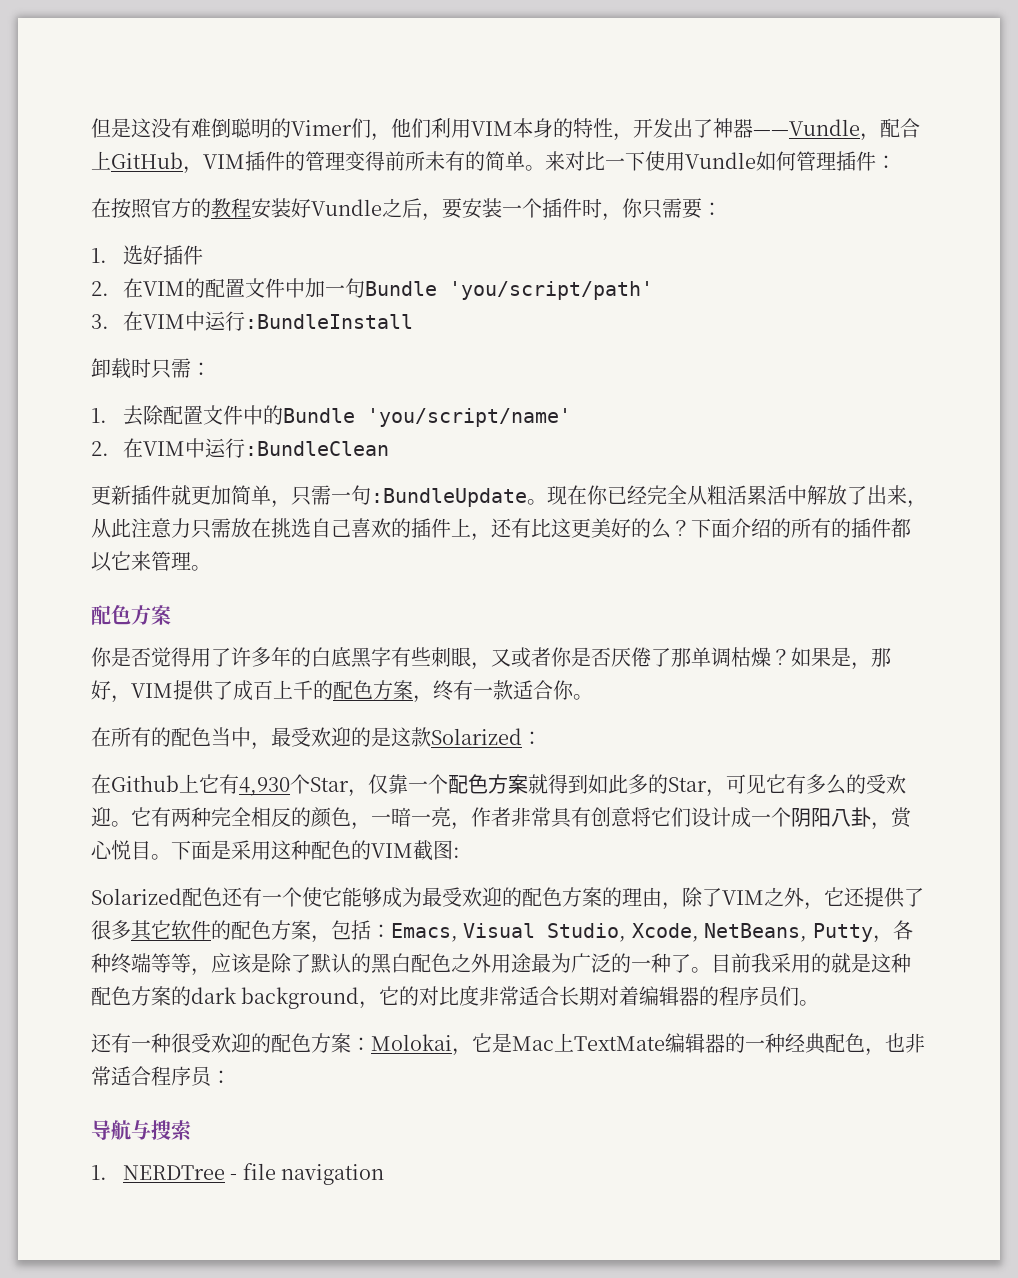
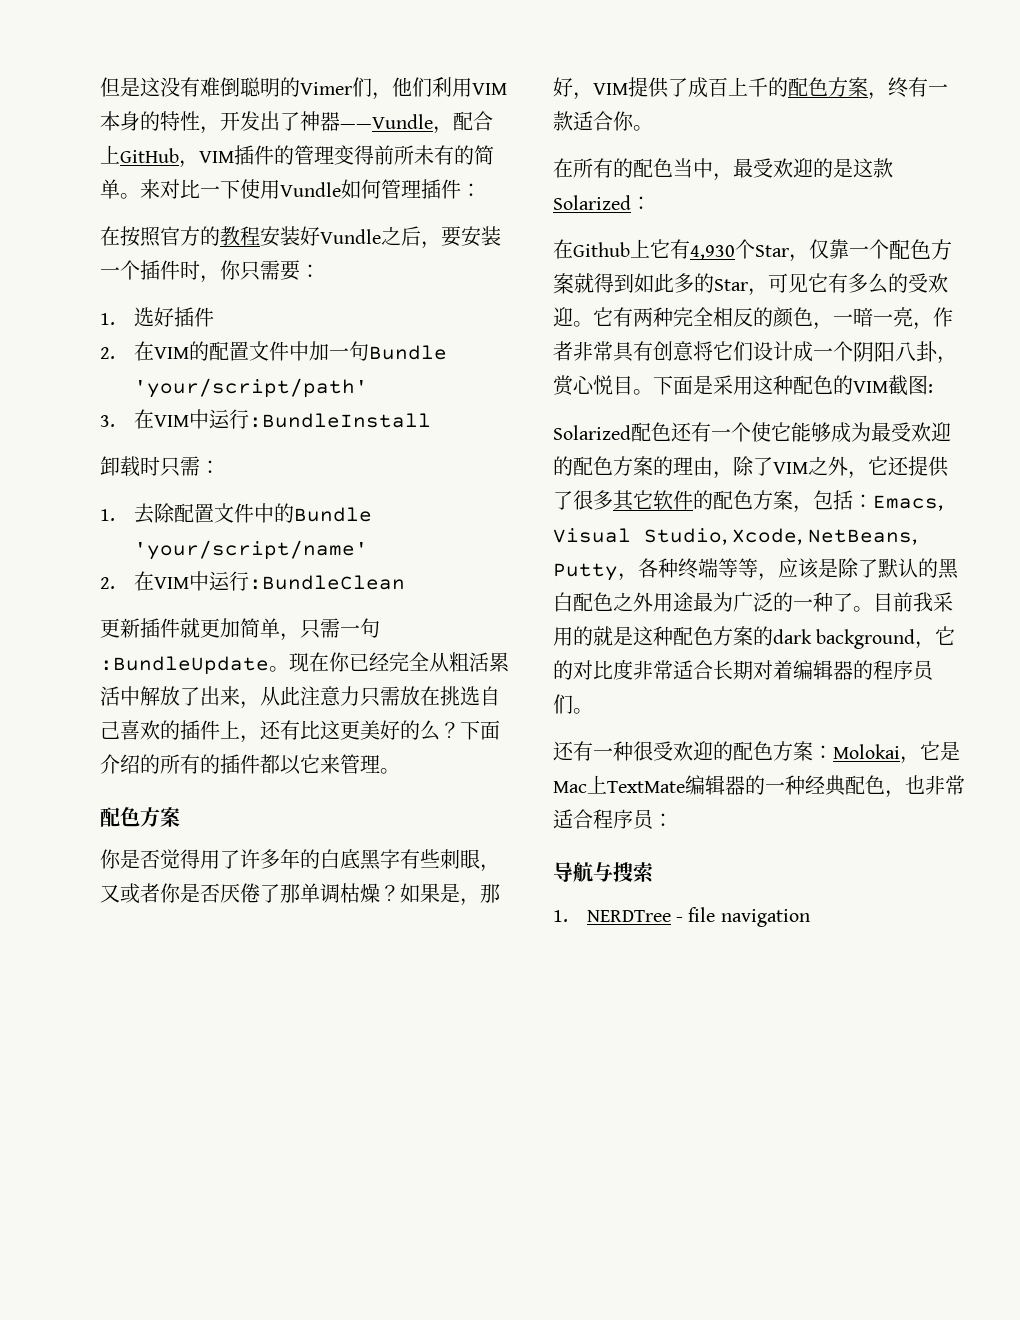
[448,281,653,300] 'you/script/path' -> [133,378,368,398] 'your/script/path'
[366,408,571,427] 'you/script/name' -> [133,540,368,560] 'your/script/name'

